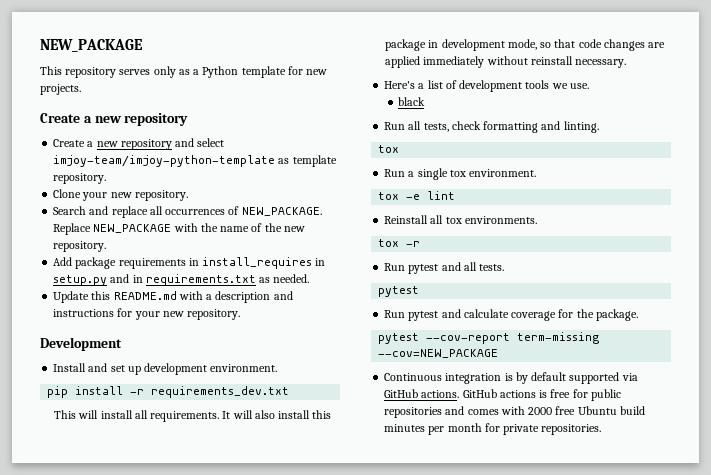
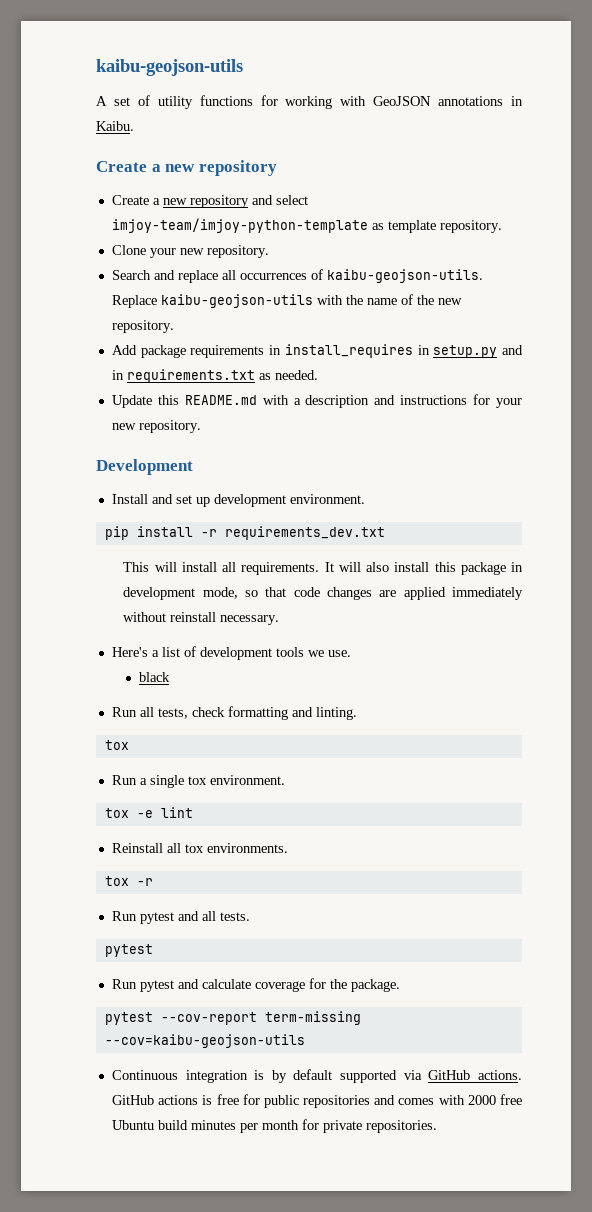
[40,39,143,52] [40,66,328,78] [40,84,81,95] NEW_PACKAGE // This repository serves only as a Python template for new projects. -> [96,59,243,76] [96,95,523,109] [96,121,134,131] kaibu-geojson-utils // A set of utility functions for working with GeoJSON annotations in Kaibu.
[241,207,322,216] [53,223,172,235] NEW_PACKAGE. Replace NEW_PACKAGE -> [326,269,483,283] [111,294,313,308] kaibu-geojson-utils. Replace kaibu-geojson-utils
[378,349,499,358] --cov=NEW_PACKAGE -> [104,1034,305,1048] --cov=kaibu-geojson-utils

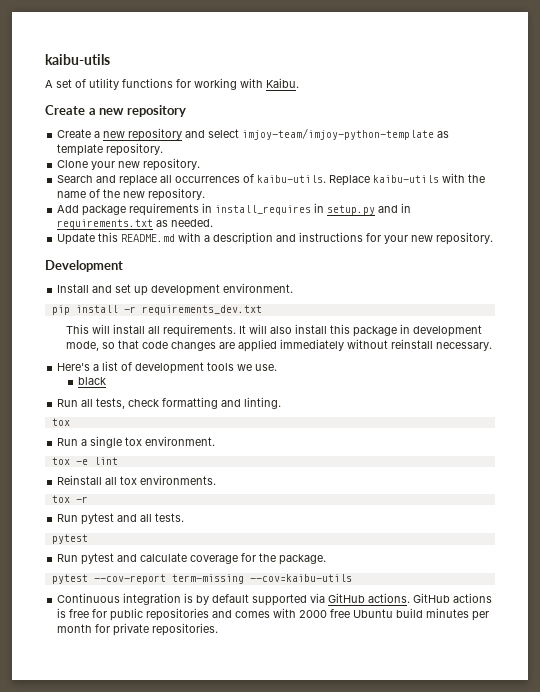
[96,59,243,76] kaibu-geojson-utils -> [45,54,110,65] kaibu-utils
[373,96,523,106] GeoJSON annotations in -> (263, 83) none
[326,269,483,283] [111,294,313,308] kaibu-geojson-utils. Replace kaibu-geojson-utils -> [257,175,440,186] kaibu-utils. Replace kaibu-utils
[104,1034,305,1048] --cov=kaibu-geojson-utils -> [249,574,352,582] --cov=kaibu-utils

